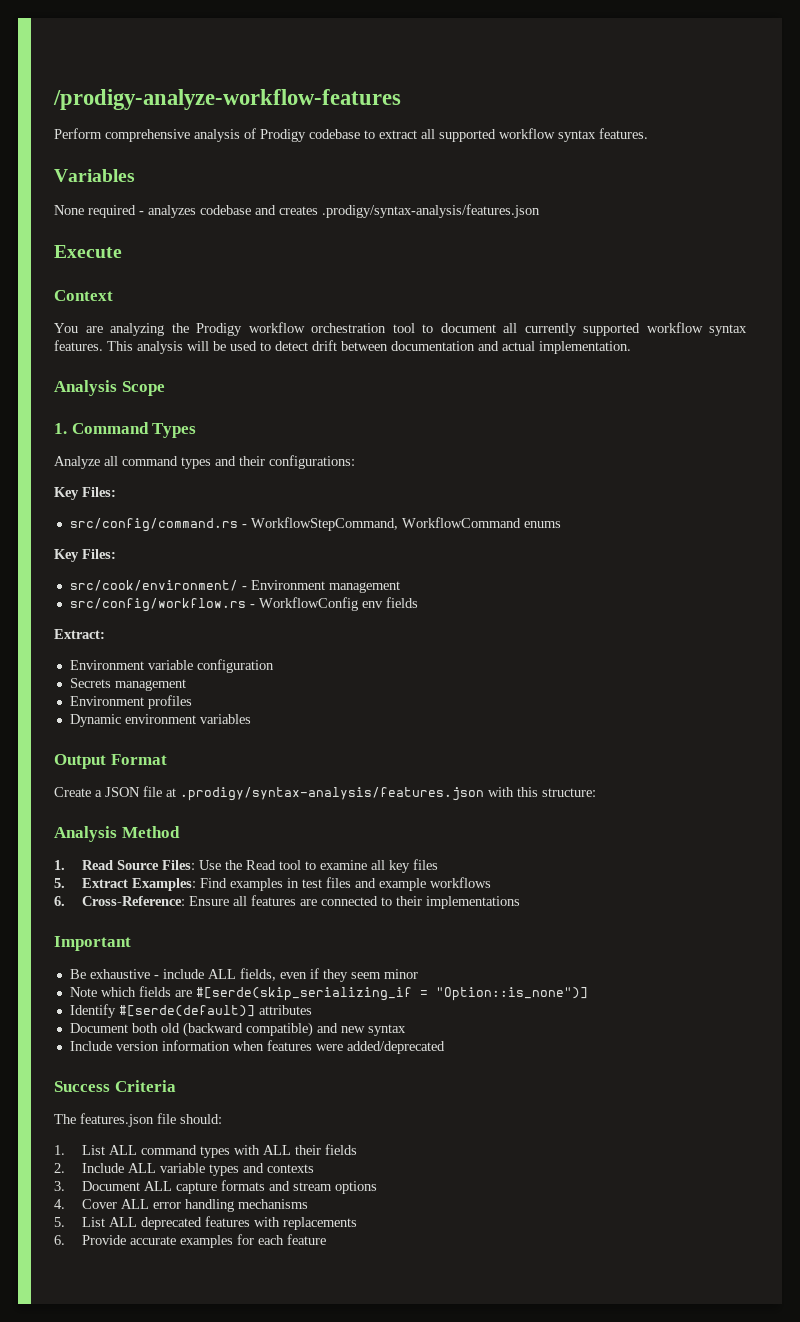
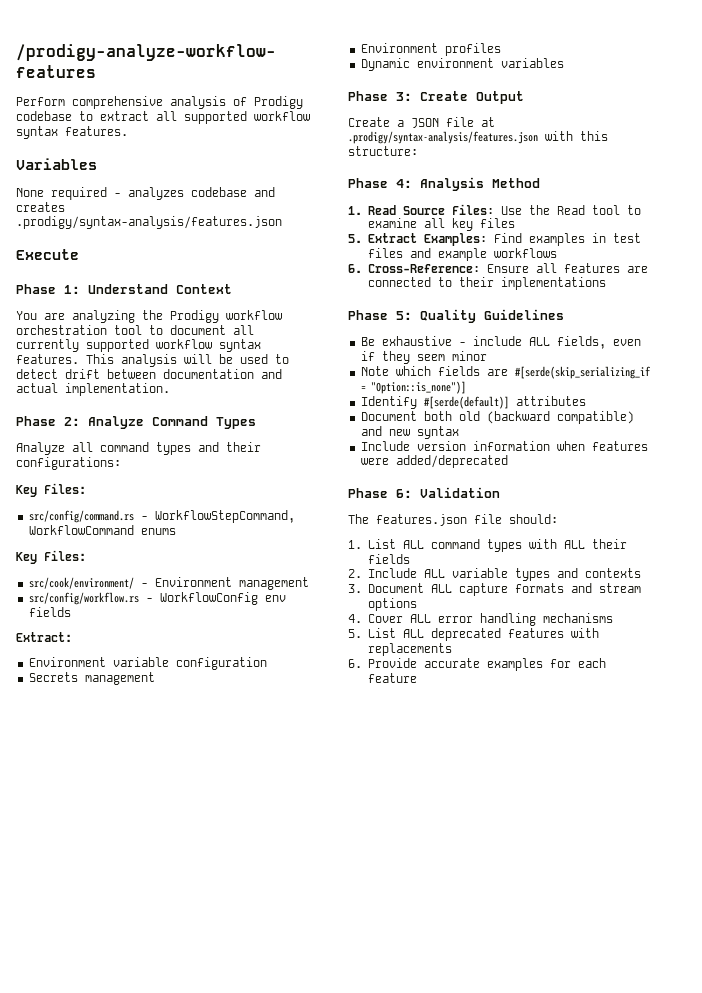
(122, 251) none -> [16,284,168,294] Phase 1: Understand
[54,380,165,396] [54,423,67,434] Analysis Scope // 1. -> [16,416,144,429] Phase 2: Analyze
(251, 719) none -> [348,91,468,101] Phase 3: Create
[110,754,167,765] Format -> (524, 97) none
(596, 792) none -> [348,178,412,188] Phase 4:
[54,936,131,951] Important -> [348,309,564,323] Phase 5: Quality Guidelines
[54,1080,176,1092] Success Criteria -> [348,487,500,498] Phase 6: Validation

